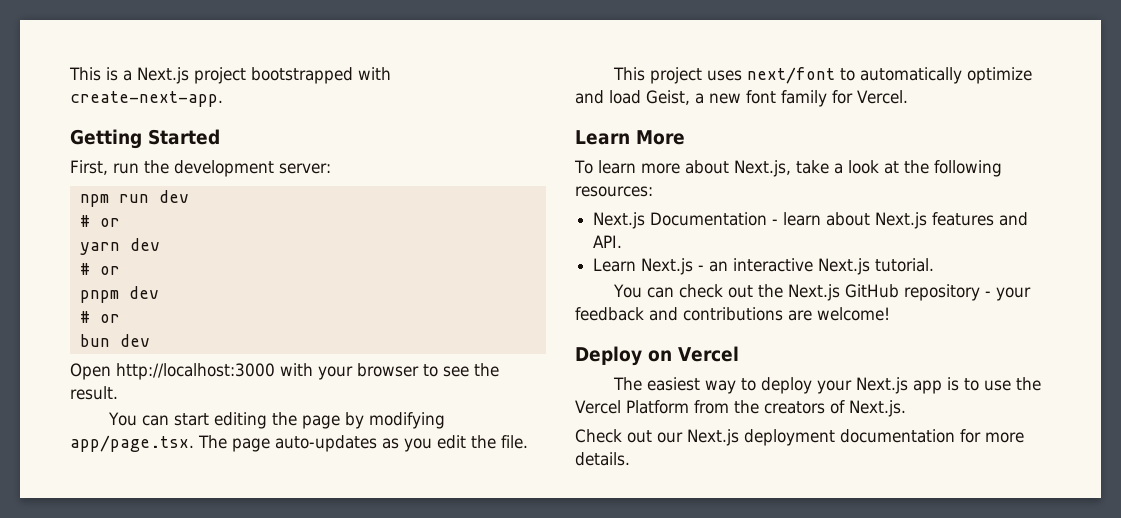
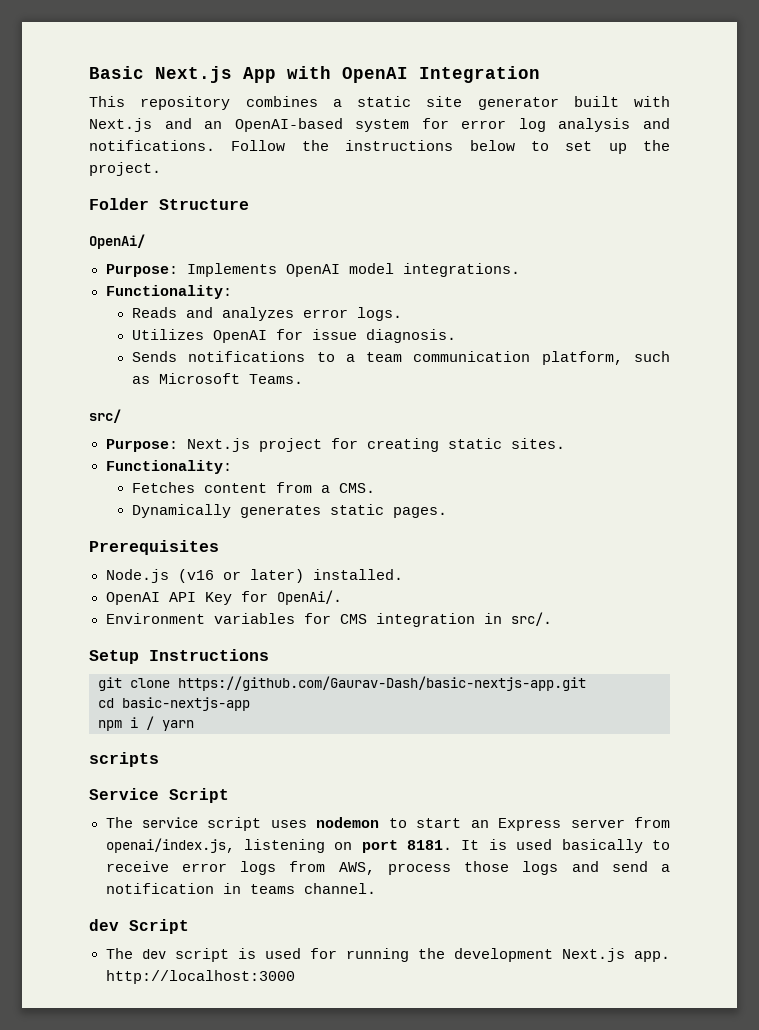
[69,67,391,84] [70,91,223,107] [70,129,220,149] [70,160,331,177] [79,190,189,207] [79,215,120,227] [79,238,160,255] [79,263,120,275] [79,286,159,303] [79,311,120,323] [79,334,150,347] [70,363,499,380] [70,386,118,400] [107,412,445,429] [70,435,528,452] [612,67,1032,84] [575,90,908,107] [575,130,685,145] [574,160,1002,177] [575,186,653,197] [593,212,1029,229] [593,235,623,248] [593,258,935,275] [612,284,1031,301] [575,307,890,321] [575,346,739,366] [612,377,1041,394] [575,400,906,417] [575,429,1024,446] [575,452,630,466] This is a Next.js project bootstrapped with create-next-app. // Getting Started // First, run the development server: // npm run dev // # or // yarn dev // # or // pnpm dev // # or // bun dev // Open http://localhost:3000 with your browser to see the result. // You can start editing the page by modifying app/page.tsx. The page auto-updates as you edit the file. // This project uses next/font to automatically optimize and load Geist, a new font family for Vercel. // Learn More // To learn more about Next.js, take a look at the following resources: // Next.js Documentation - learn about Next.js features and API. // Learn Next.js - an interactive Next.js tutorial. // You can check out the Next.js GitHub repository - your feedback and contributions are welcome! // Deploy on Vercel // The easiest way to deploy your Next.js app is to use the Vercel Platform from the creators of Next.js. // Check out our Next.js deployment documentation for more details. -> [89,66,540,83] [89,96,670,110] [89,118,670,132] [89,140,670,154] [89,162,161,176] [89,198,249,210] [89,234,145,249] [105,263,520,277] [105,285,232,299] [131,307,402,321] [131,329,456,343] [131,351,671,365] [131,373,303,384] [89,409,121,423] [105,438,565,452] [105,460,232,474] [131,482,375,493] [131,504,447,518] [89,540,219,555] [105,569,403,583] [105,590,342,605] [105,612,552,627] [89,649,269,664] [98,676,586,691] [98,697,250,711] [98,716,194,731] [89,752,159,767] [89,788,229,803] [105,817,670,831] [105,838,671,853] [105,861,670,875] [105,883,376,894] [89,919,189,934] [105,948,670,962] [105,970,295,984] Basic Next.js App with OpenAI Integration // This repository combines a static site generator built with Next.js and an OpenAI-based system for error log analysis and notifications. Follow the instructions below to set up the project. // Folder Structure // OpenAi/ // Purpose: Implements OpenAI model integrations. // Functionality: // Reads and analyzes error logs. // Utilizes OpenAI for issue diagnosis. // Sends notifications to a team communication platform, such as Microsoft Teams. // src/ // Purpose: Next.js project for creating static sites. // Functionality: // Fetches content from a CMS. // Dynamically generates static pages. // Prerequisites // Node.js (v16 or later) installed. // OpenAI API Key for OpenAi/. // Environment variables for CMS integration in src/. // Setup Instructions // git clone https://github.com/Gaurav-Dash/basic-nextjs-app.git // cd basic-nextjs-app // npm i / yarn // scripts // Service Script // The service script uses nodemon to start an Express server from openai/index.js, listening on port 8181. It is used basically to receive error logs from AWS, process those logs and send a notification in teams channel. // dev Script // The dev script is used for running the development Next.js app. http://localhost:3000

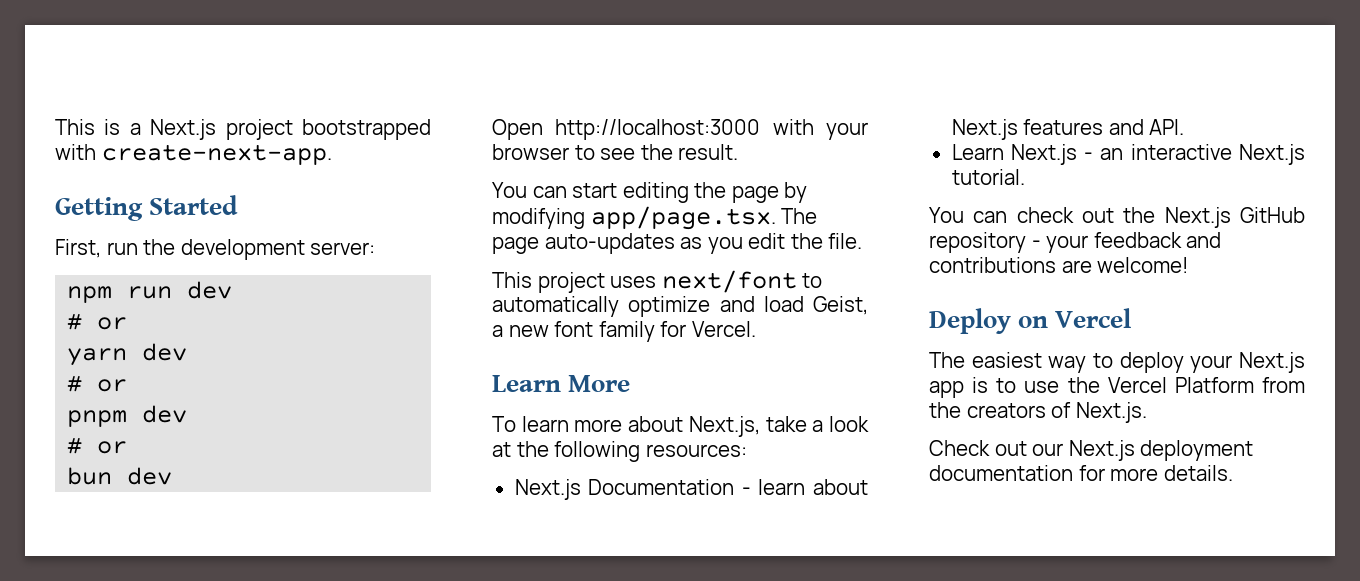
[89,66,540,83] [89,96,670,110] [89,118,670,132] [89,140,670,154] [89,162,161,176] [89,198,249,210] [89,234,145,249] [105,263,520,277] [105,285,232,299] [131,307,402,321] [131,329,456,343] [131,351,671,365] [131,373,303,384] [89,409,121,423] [105,438,565,452] [105,460,232,474] [131,482,375,493] [131,504,447,518] [89,540,219,555] [105,569,403,583] [105,590,342,605] [105,612,552,627] [89,649,269,664] [98,676,586,691] [98,697,250,711] [98,716,194,731] [89,752,159,767] [89,788,229,803] [105,817,670,831] [105,838,671,853] [105,861,670,875] [105,883,376,894] [89,919,189,934] [105,948,670,962] [105,970,295,984] Basic Next.js App with OpenAI Integration // This repository combines a static site generator built with Next.js and an OpenAI-based system for error log analysis and notifications. Follow the instructions below to set up the project. // Folder Structure // OpenAi/ // Purpose: Implements OpenAI model integrations. // Functionality: // Reads and analyzes error logs. // Utilizes OpenAI for issue diagnosis. // Sends notifications to a team communication platform, such as Microsoft Teams. // src/ // Purpose: Next.js project for creating static sites. // Functionality: // Fetches content from a CMS. // Dynamically generates static pages. // Prerequisites // Node.js (v16 or later) installed. // OpenAI API Key for OpenAi/. // Environment variables for CMS integration in src/. // Setup Instructions // git clone https://github.com/Gaurav-Dash/basic-nextjs-app.git // cd basic-nextjs-app // npm i / yarn // scripts // Service Script // The service script uses nodemon to start an Express server from openai/index.js, listening on port 8181. It is used basically to receive error logs from AWS, process those logs and send a notification in teams channel. // dev Script // The dev script is used for running the development Next.js app. http://localhost:3000 -> [55,119,431,140] [55,144,332,165] [55,195,239,221] [55,239,376,260] [67,281,233,303] [67,313,128,330] [67,343,188,366] [67,375,128,392] [67,405,188,427] [67,437,128,454] [67,467,173,485] [492,119,868,140] [492,144,739,160] [492,182,808,203] [492,206,818,230] [492,233,863,254] [492,270,823,293] [492,296,868,317] [492,321,756,342] [492,375,631,392] [492,416,869,437] [492,441,747,462] [514,479,868,500] [951,119,1185,140] [951,144,1305,165] [951,169,1025,185] [929,207,1305,228] [929,232,1222,253] [929,257,1189,273] [929,308,1132,334] [929,352,1305,373] [929,377,1305,398] [929,402,1147,423] [929,440,1254,461] [929,465,1233,481] This is a Next.js project bootstrapped with create-next-app. // Getting Started // First, run the development server: // npm run dev // # or // yarn dev // # or // pnpm dev // # or // bun dev // Open http://localhost:3000 with your browser to see the result. // You can start editing the page by modifying app/page.tsx. The page auto-updates as you edit the file. // This project uses next/font to automatically optimize and load Geist, a new font family for Vercel. // Learn More // To learn more about Next.js, take a look at the following resources: // Next.js Documentation - learn about Next.js features and API. // Learn Next.js - an interactive Next.js tutorial. // You can check out the Next.js GitHub repository - your feedback and contributions are welcome! // Deploy on Vercel // The easiest way to deploy your Next.js app is to use the Vercel Platform from the creators of Next.js. // Check out our Next.js deployment documentation for more details.

